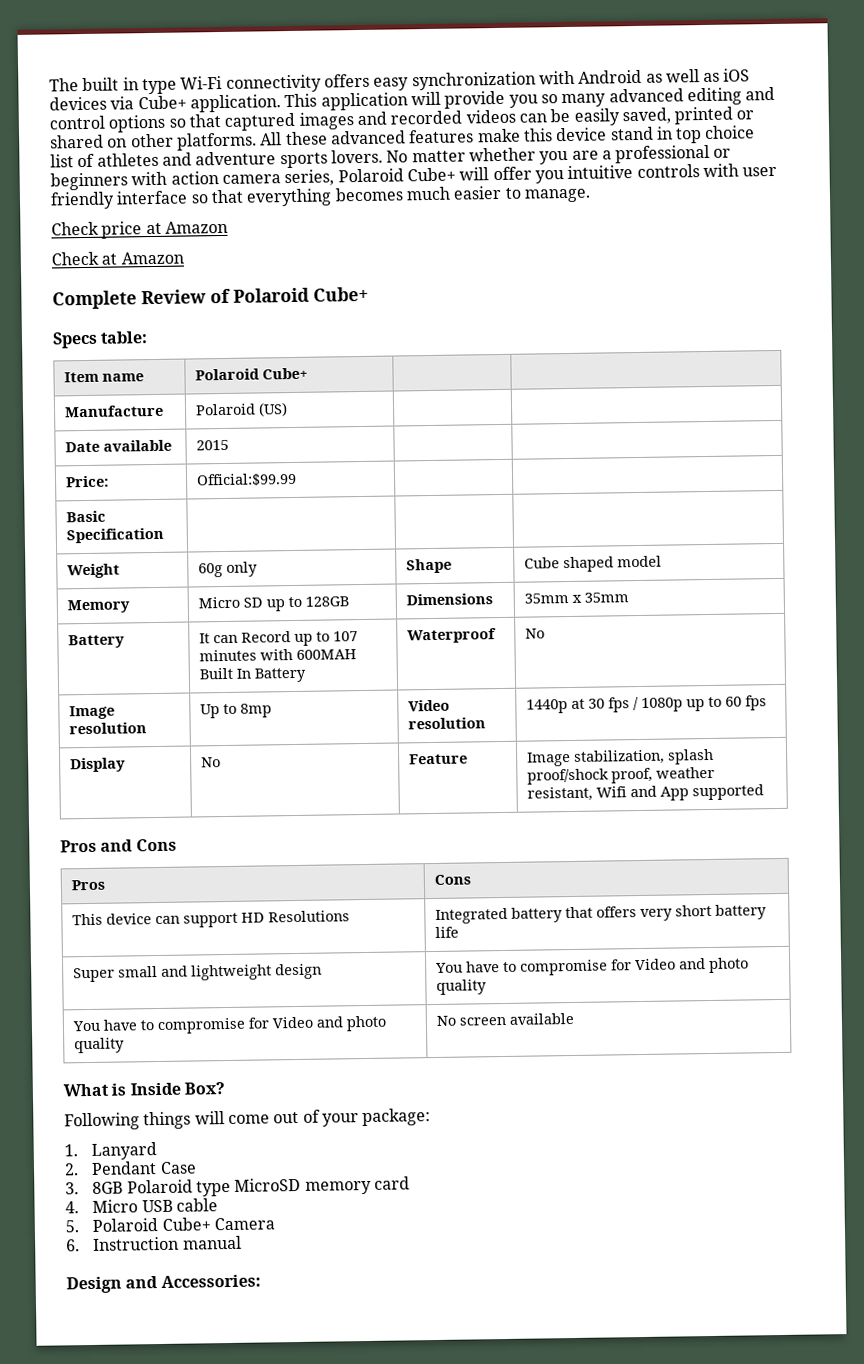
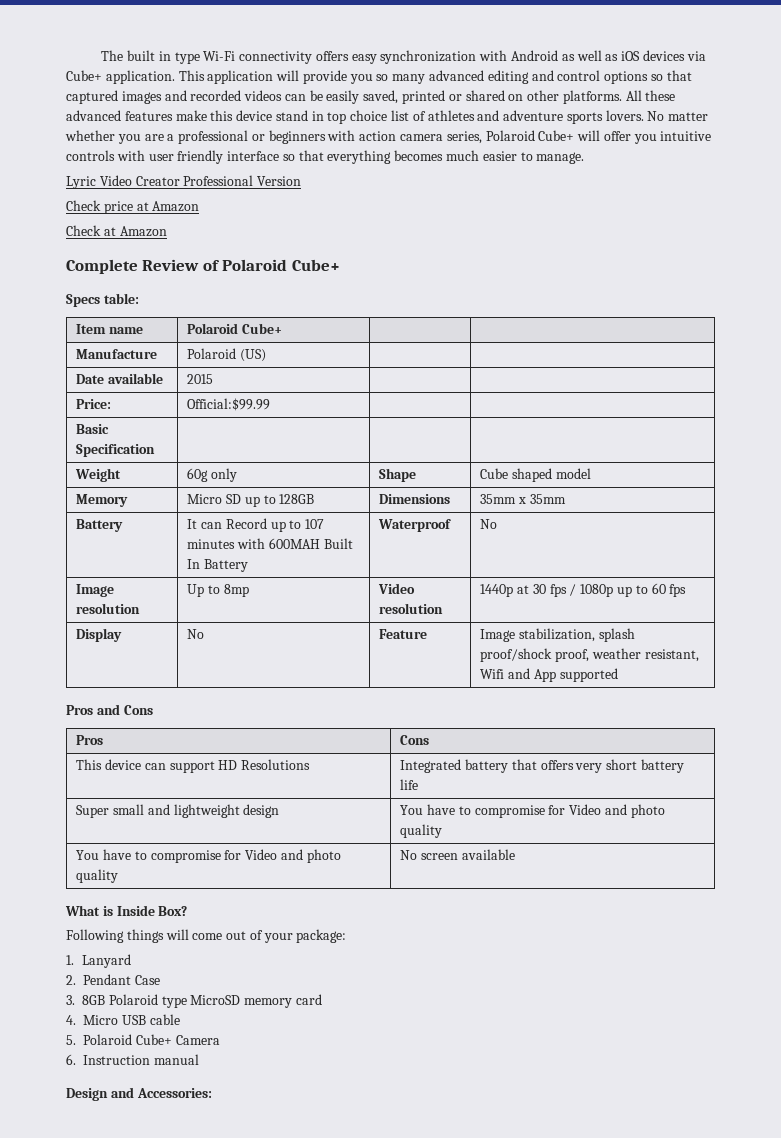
(591, 195) none -> [66,175,302,189] // Lyric Video Creator Professional Version

